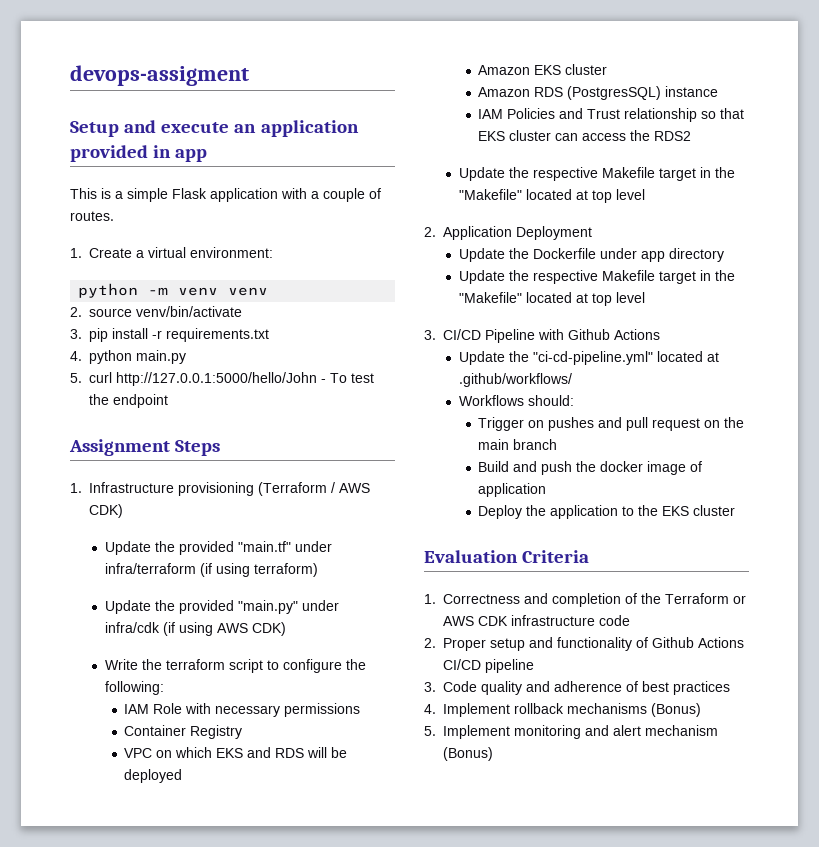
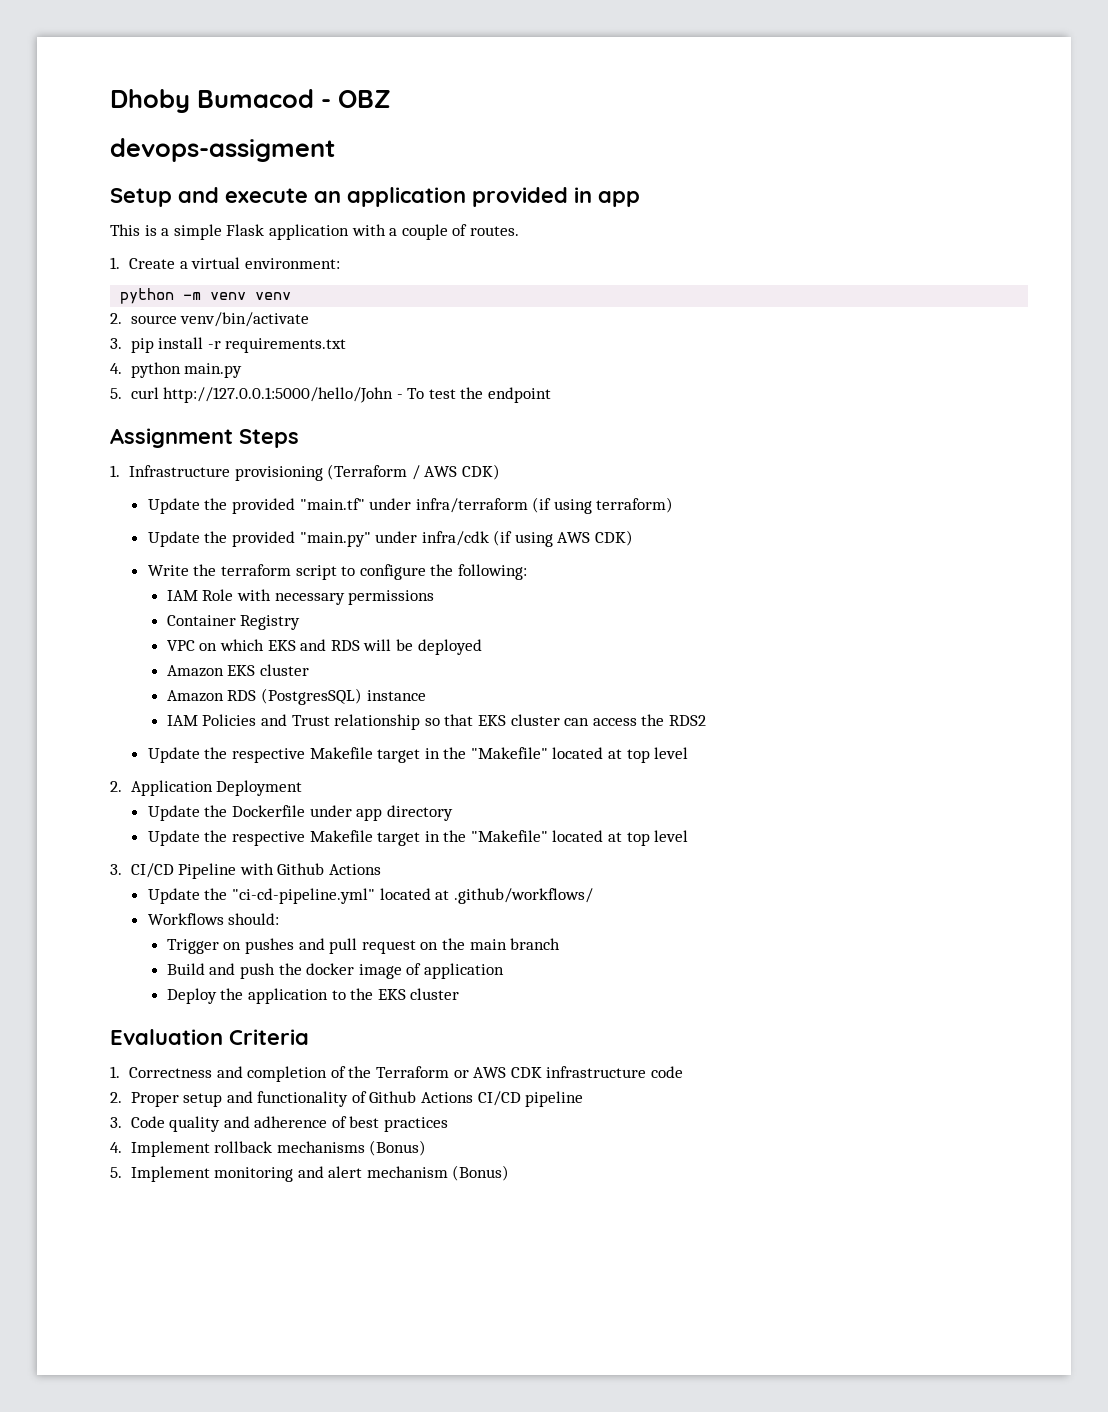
(70, 75) none -> [110,89,391,113] Dhoby Bumacod - OBZ //

